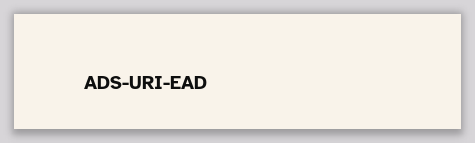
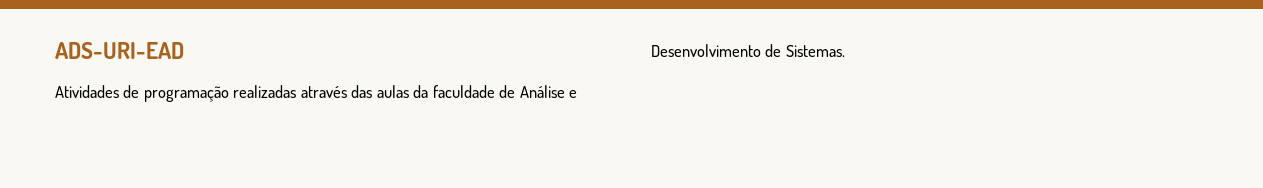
(207, 82) none -> [55,85,578,102] [651,44,845,57] // Atividades de programação realizadas através das aulas da faculdade de Análise e Desenvolvimento de Sistemas.

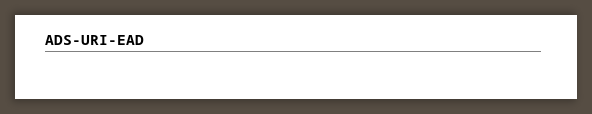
[55,85,578,102] [651,44,845,57] // Atividades de programação realizadas através das aulas da faculdade de Análise e Desenvolvimento de Sistemas. -> (144, 40) none

